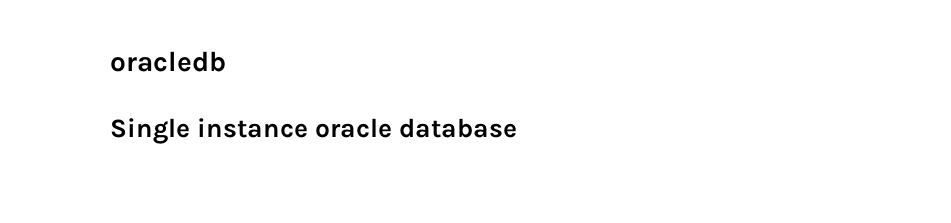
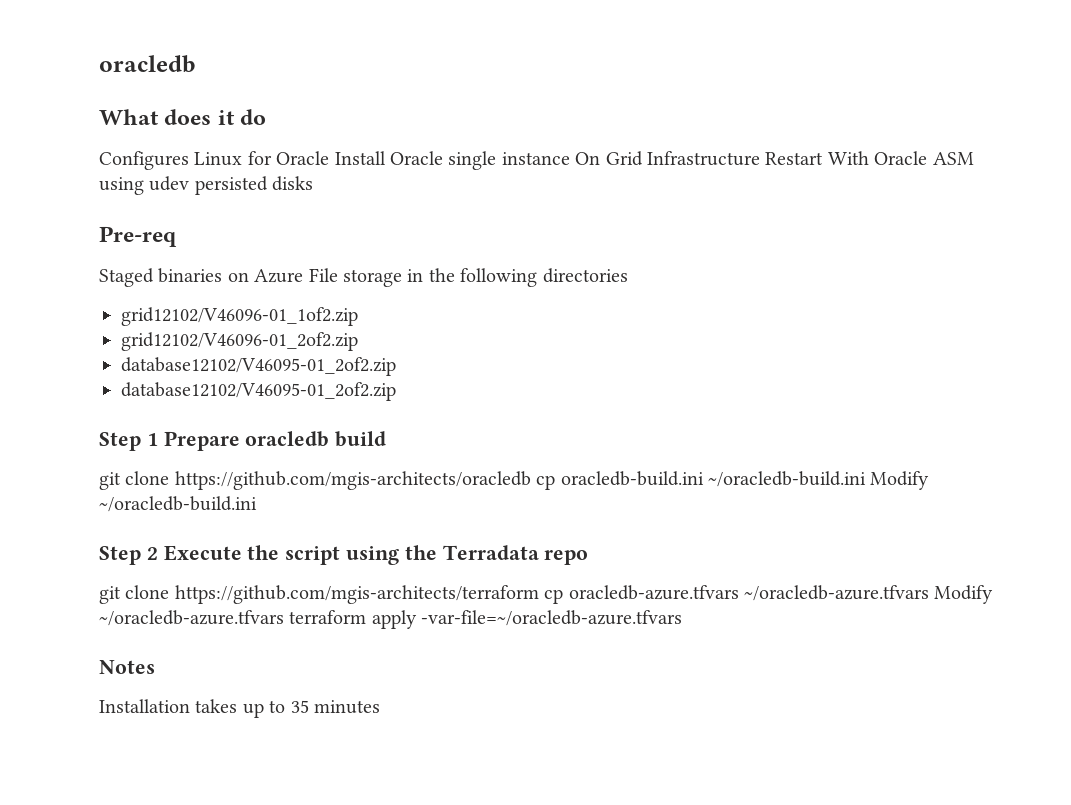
[110,118,518,144] Single instance oracle database -> [99,109,267,125] [99,151,974,170] [99,176,314,195] [99,226,177,247] [99,268,628,287] [121,307,358,326] [121,332,358,351] [121,357,396,376] [121,382,396,401] [99,431,387,451] [99,471,930,490] [99,496,257,512] [99,545,589,565] [99,585,994,604] [99,610,683,629] [99,660,155,674] [99,699,380,718] What does it do // Configures Linux for Oracle Install Oracle single instance On Grid Infrastructure Restart With Oracle ASM using udev persisted disks // Pre-req // Staged binaries on Azure File storage in the following directories // grid12102/V46096-01_1of2.zip // grid12102/V46096-01_2of2.zip // database12102/V46095-01_2of2.zip // database12102/V46095-01_2of2.zip // Step 1 Prepare oracledb build // git clone https://github.com/mgis-architects/oracledb cp oracledb-build.ini ~/oracledb-build.ini Modify ~/oracledb-build.ini // Step 2 Execute the script using the Terradata repo // git clone https://github.com/mgis-architects/terraform cp oracledb-azure.tfvars ~/oracledb-azure.tfvars Modify ~/oracledb-azure.tfvars terraform apply -var-file=~/oracledb-azure.tfvars // Notes // Installation takes up to 35 minutes

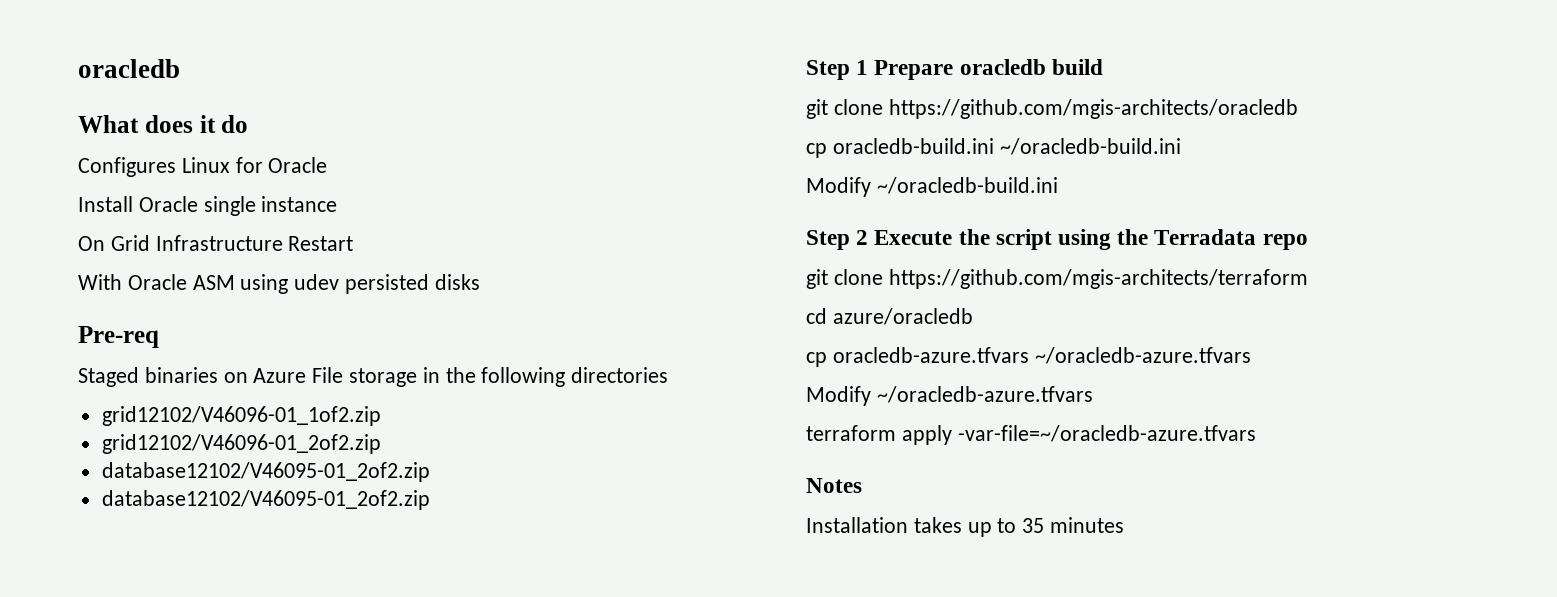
(330, 158) none -> (328, 165) //
(570, 158) none -> (338, 204) //
(824, 158) none -> (354, 243) //
(531, 480) none -> (1298, 109) //
(866, 479) none -> (1181, 146) //
(539, 594) none -> [806,308,973,325] // cd azure/oracledb //
(929, 593) none -> (1251, 355) //
(284, 618) none -> (1093, 394) //

